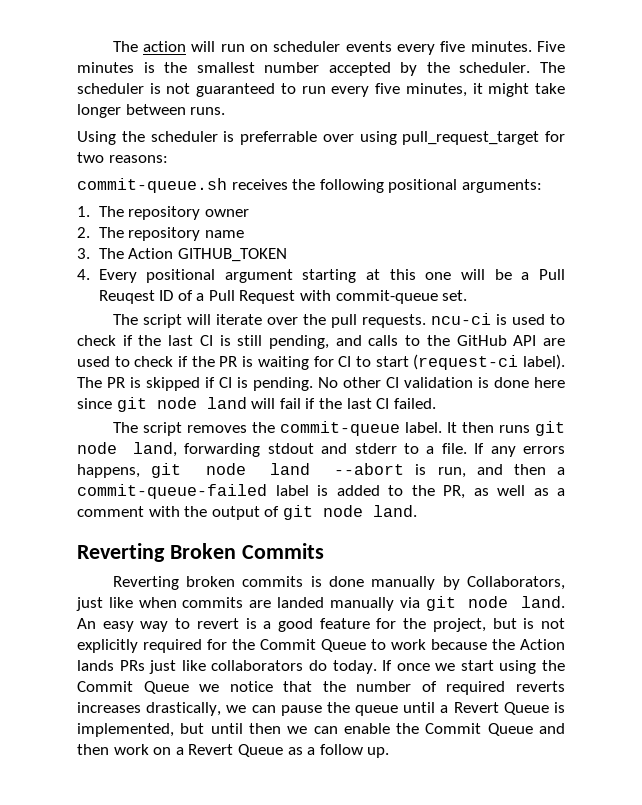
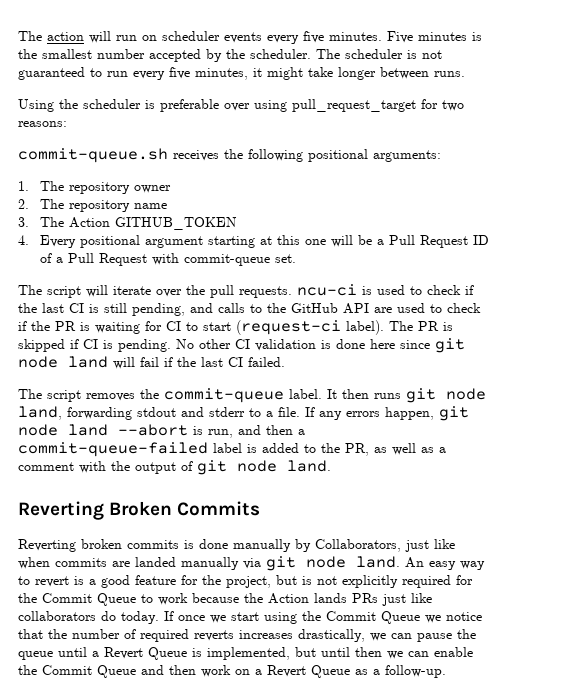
[240,131,317,145] preferrable -> [160,99,219,112] preferable
[98,290,155,304] Reuqest -> [420,235,469,248] Request
[77,464,140,478] happens, -> [385,407,434,420] happen,
[319,744,390,758] follow up. -> [385,665,446,678] follow-up.

